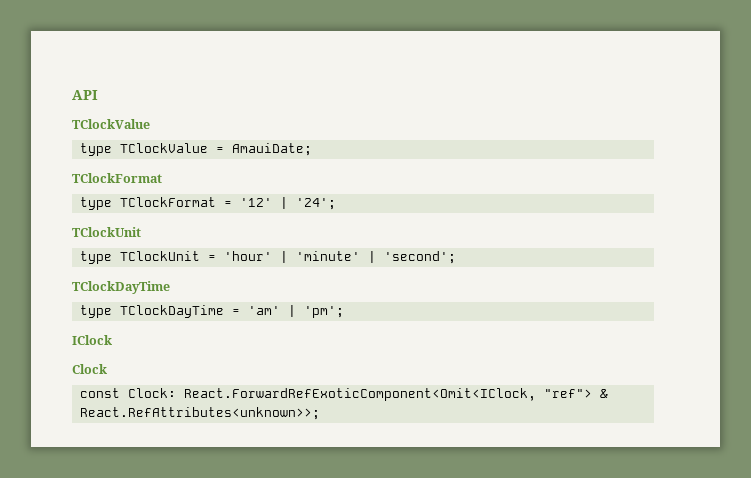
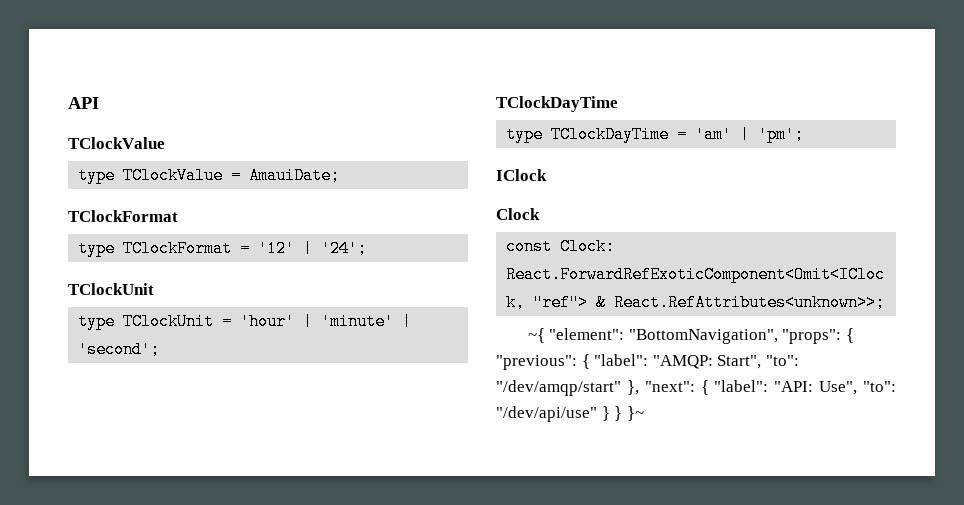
(320, 413) none -> [527,328,854,344] [496,354,799,370] [496,380,896,396] [496,406,644,422] // ~{ "element": "BottomNavigation", "props": { "previous": { "label": "AMQP: Start", "to": "/dev/amqp/start" }, "next": { "label": "API: Use", "to": "/dev/api/use" } } }~

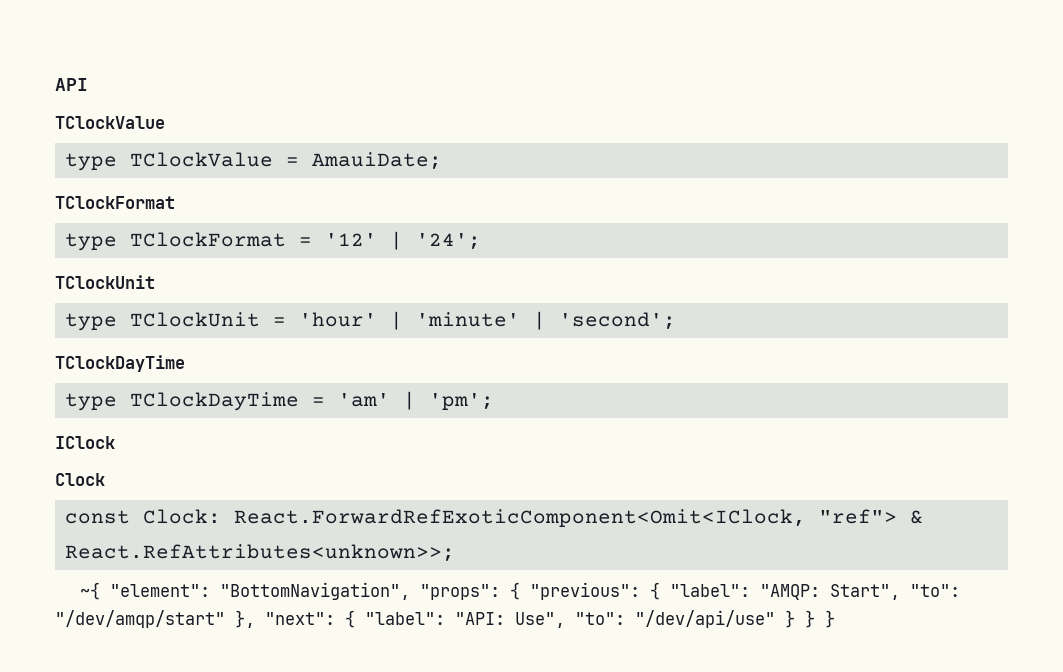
[626,406,644,421] }~ -> [825,610,835,628] }

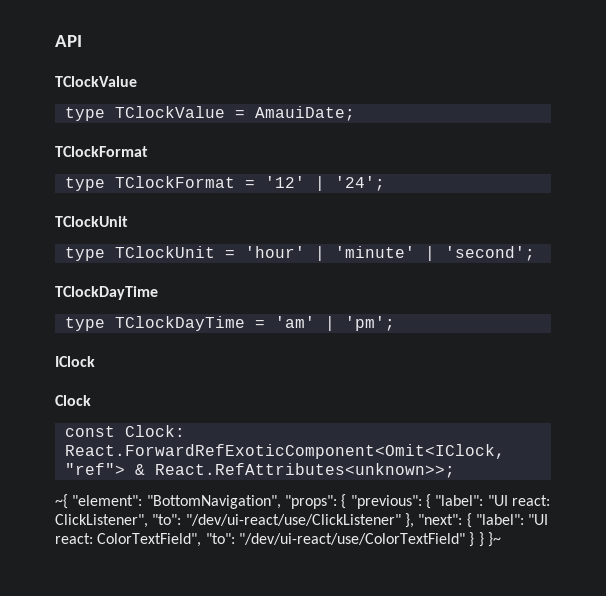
[759,584,960,600] [55,610,835,628] "AMQP: Start", "to": "/dev/amqp/start" }, "next": { "label": "API: Use", "to": "/dev/api/use" } } } -> [487,495,550,506] [55,513,549,528] [55,532,501,547] "UI react: ClickListener", "to": "/dev/ui-react/use/ClickListener" }, "next": { "label": "UI react: ColorTextField", "to": "/dev/ui-react/use/ColorTextField" } } }~

